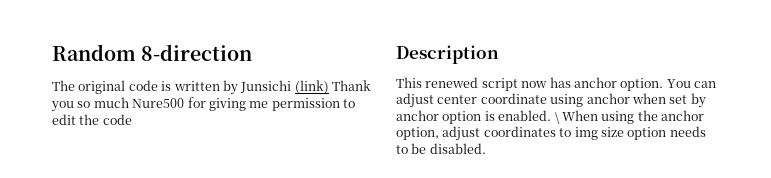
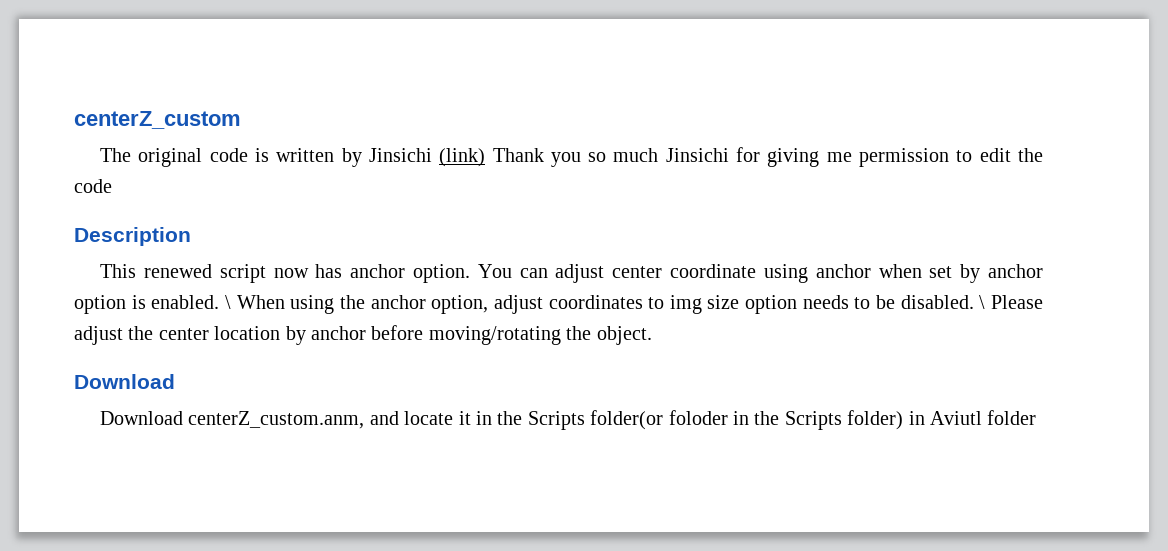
[52,44,253,61] Random 8-direction -> [74,111,241,129] centerZ_custom
[240,80,292,93] Junsichi -> [368,148,432,162] Jinsichi
[132,98,185,108] Nure500 -> [665,148,729,162] Jinsichi
(486, 148) none -> [979,295,1043,309] [74,325,652,345] [74,374,175,389] [100,410,1037,430] \ Please adjust the center location by anchor before moving/rotating the object. // Download // Download centerZ_custom.anm, and locate it in the Scripts folder(or foloder in the Scripts folder) in Aviutl folder

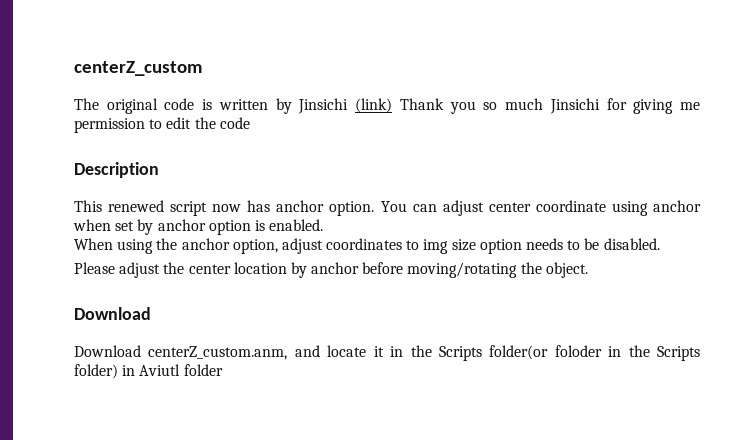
[224,295,231,309] \ -> (324, 225) //
[979,295,986,309] \ -> (660, 244) //

